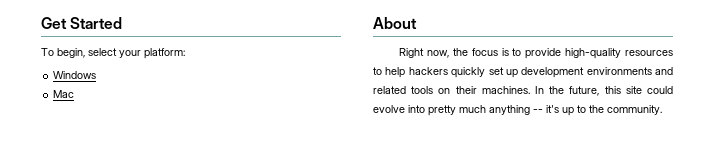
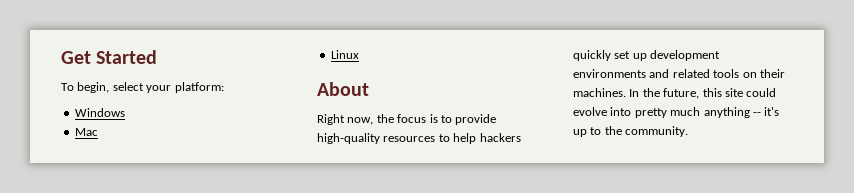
(75, 94) none -> [330,50,359,59] // Linux

